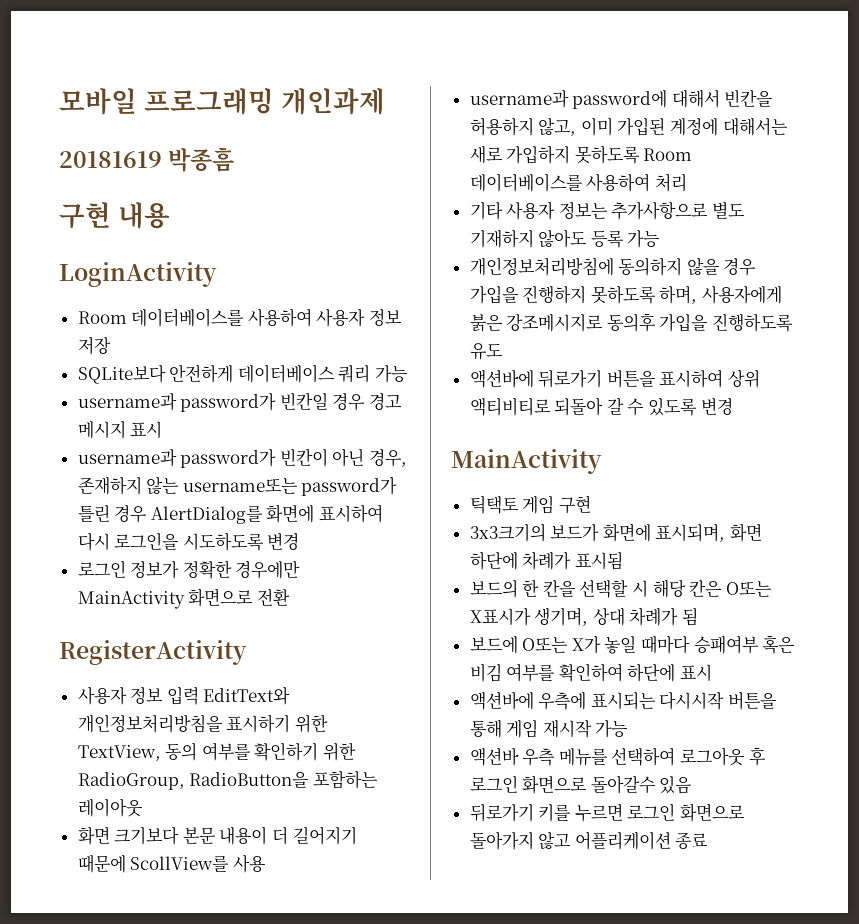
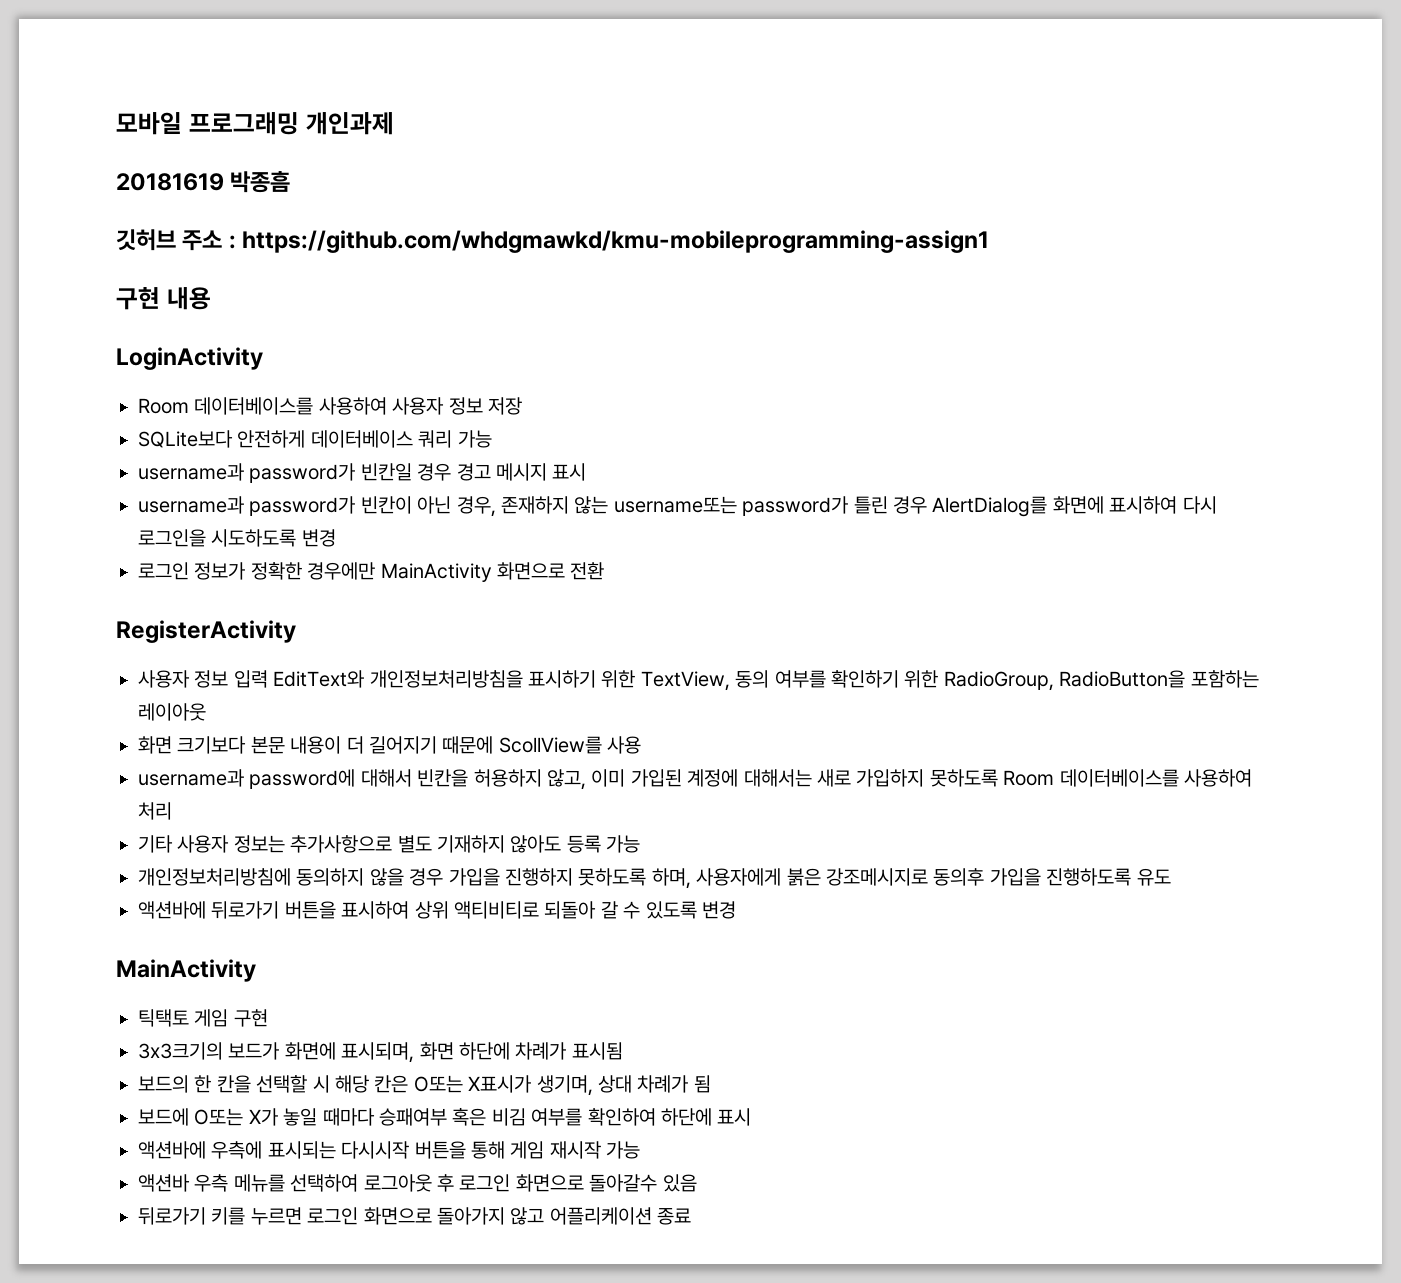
(235, 159) none -> [116,229,990,253] // 깃허브 주소 : https://github.com/whdgmawkd/kmu-mobileprogramming-assign1

